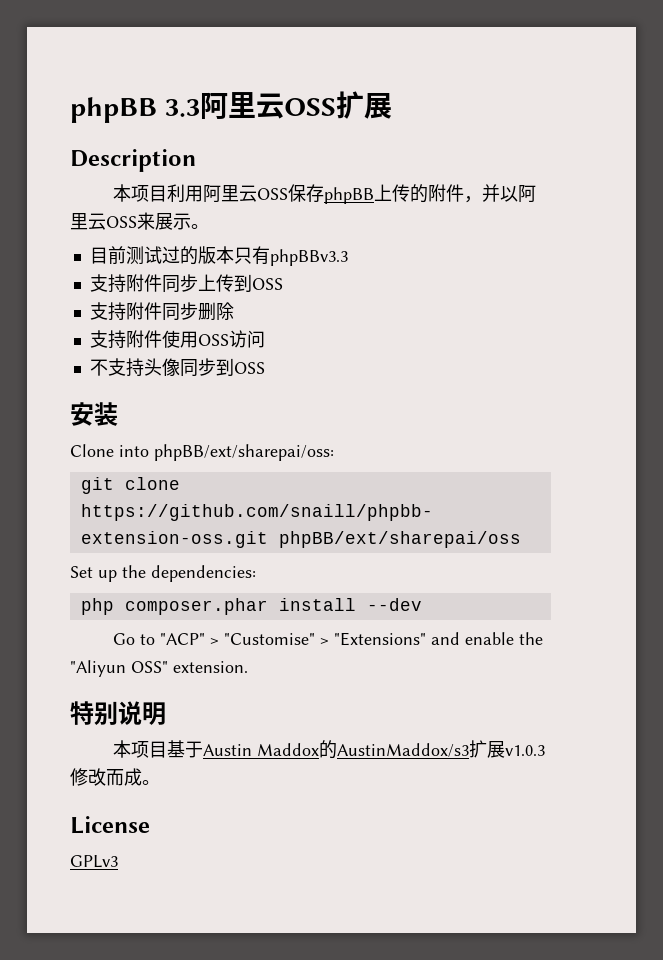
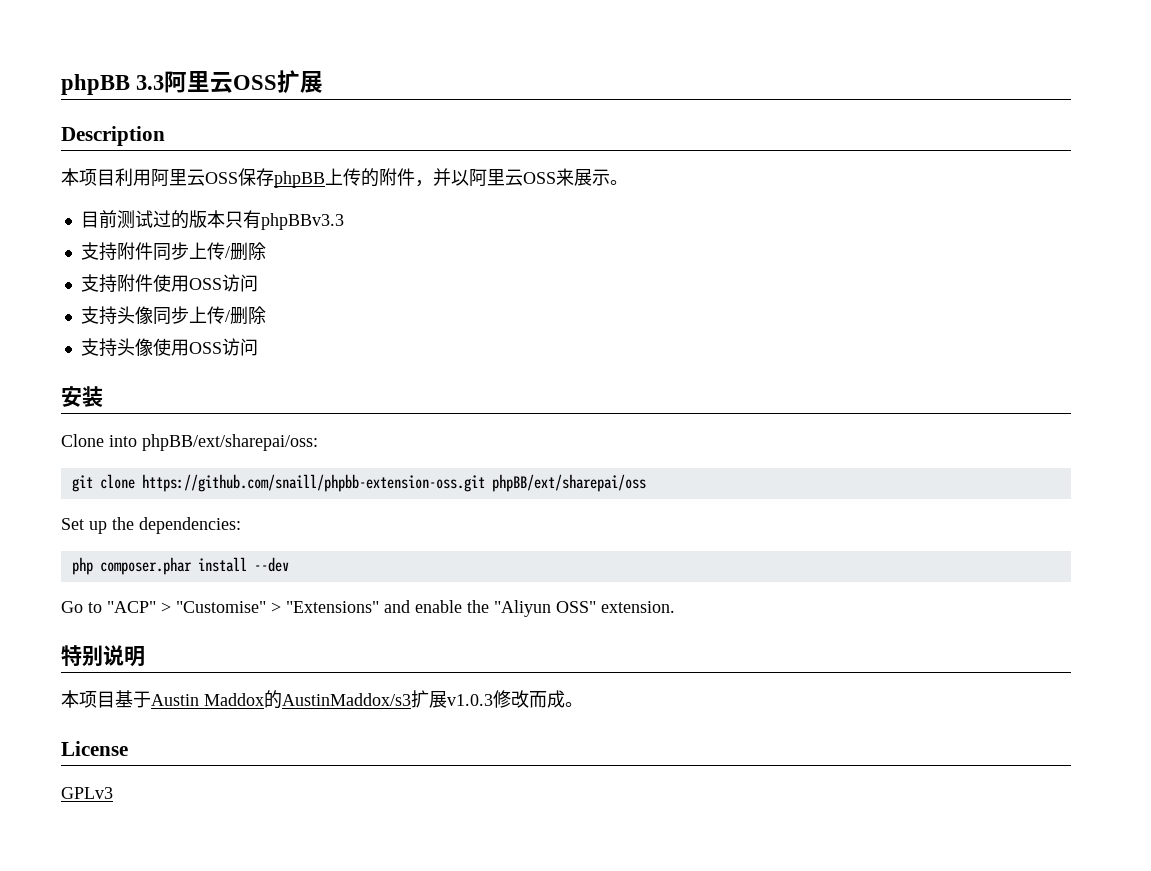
[233,274,283,292] [89,302,198,321] 到OSS // 支持附件同步 -> [224,246,230,258] /
[89,359,108,376] 不 -> (258, 283) none
[215,358,265,376] 到OSS -> [188,306,266,325] [80,338,258,357] 上传/删除 // 支持头像使用OSS访问

